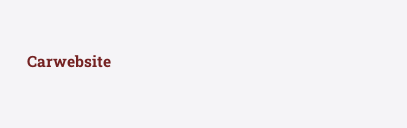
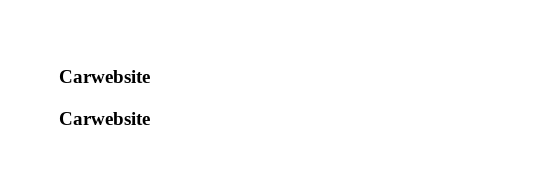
[27,55,111,68] Carwebsite -> [59,70,150,83] [59,112,150,125] Carwebsite // Carwebsite

